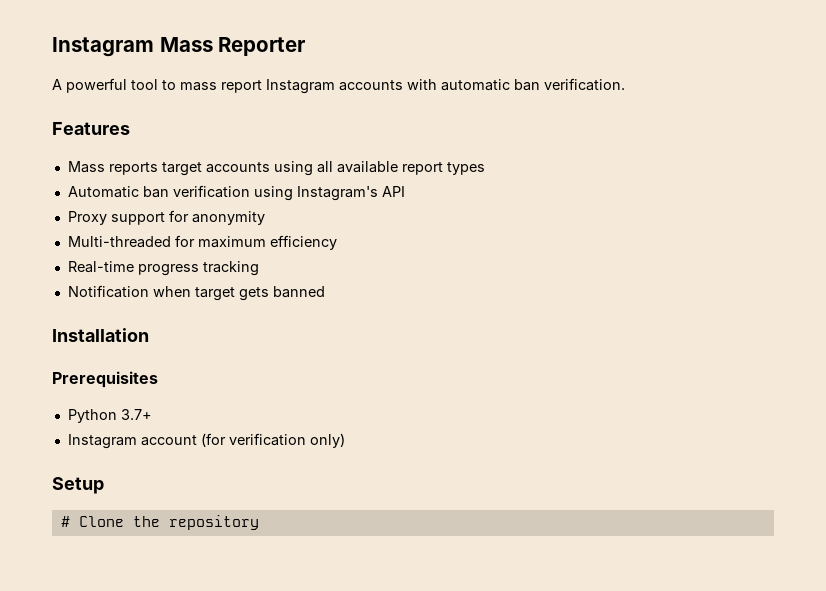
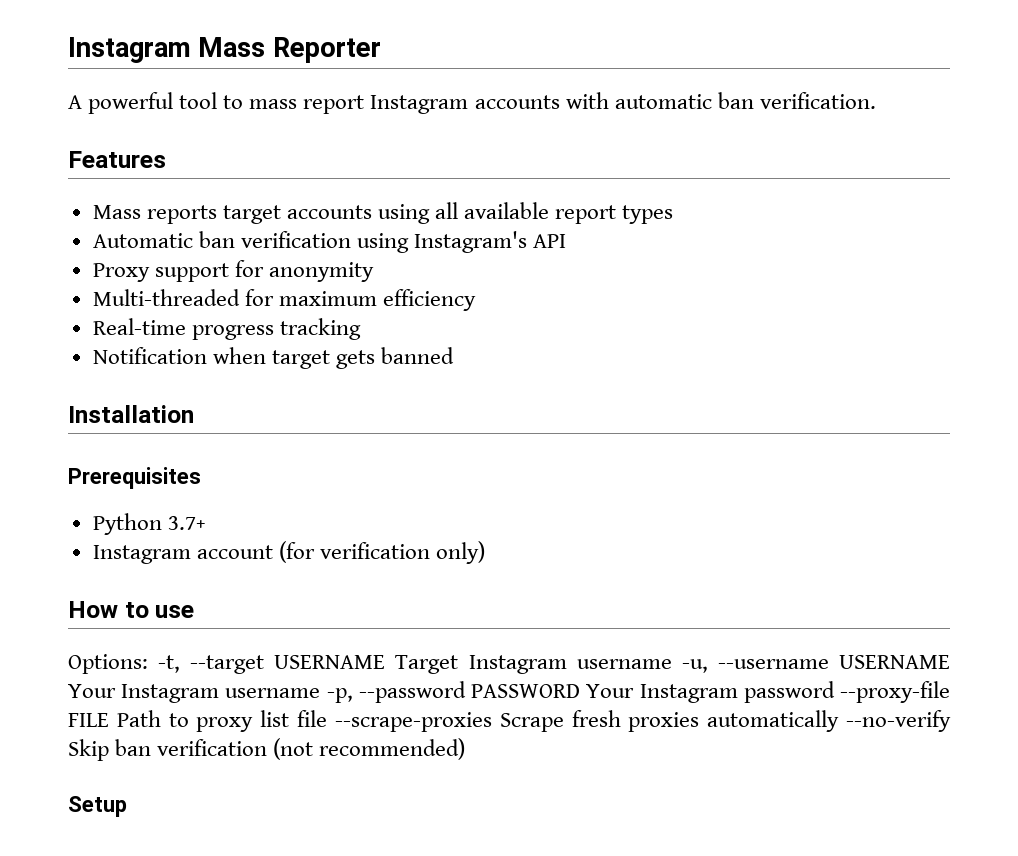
[52,477,104,494] [60,515,259,530] Setup // # Clone the repository -> [68,601,195,618] [68,654,950,674] [68,681,950,703] [68,710,952,732] [68,738,466,761] [68,796,127,817] How to use // Options: -t, --target USERNAME Target Instagram username -u, --username USERNAME Your Instagram username -p, --password PASSWORD Your Instagram password --proxy-file FILE Path to proxy list file --scrape-proxies Scrape fresh proxies automatically --no-verify Skip ban verification (not recommended) // Setup

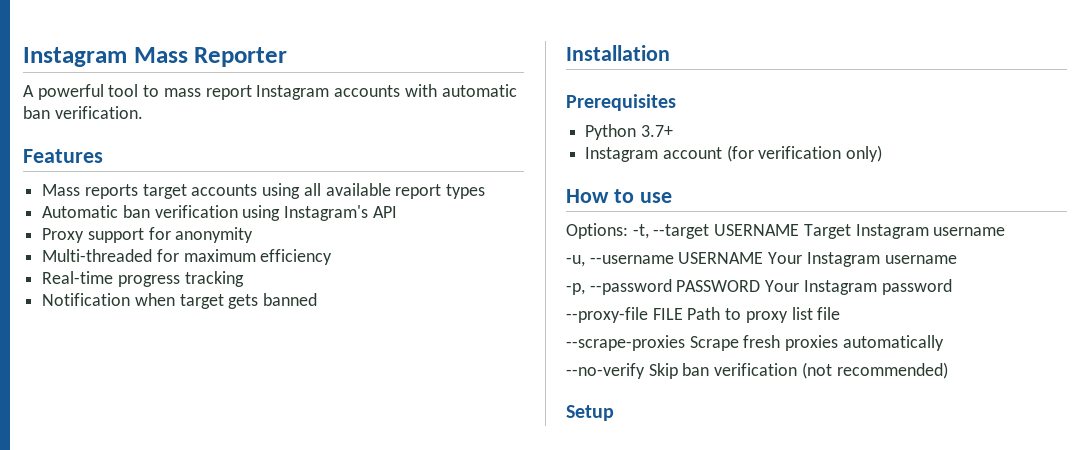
(672, 664) none -> (1006, 231) //
(321, 693) none -> (957, 259) //
(835, 692) none -> (952, 287) //
(328, 718) none -> (841, 313) //
(840, 721) none -> (944, 343) //

